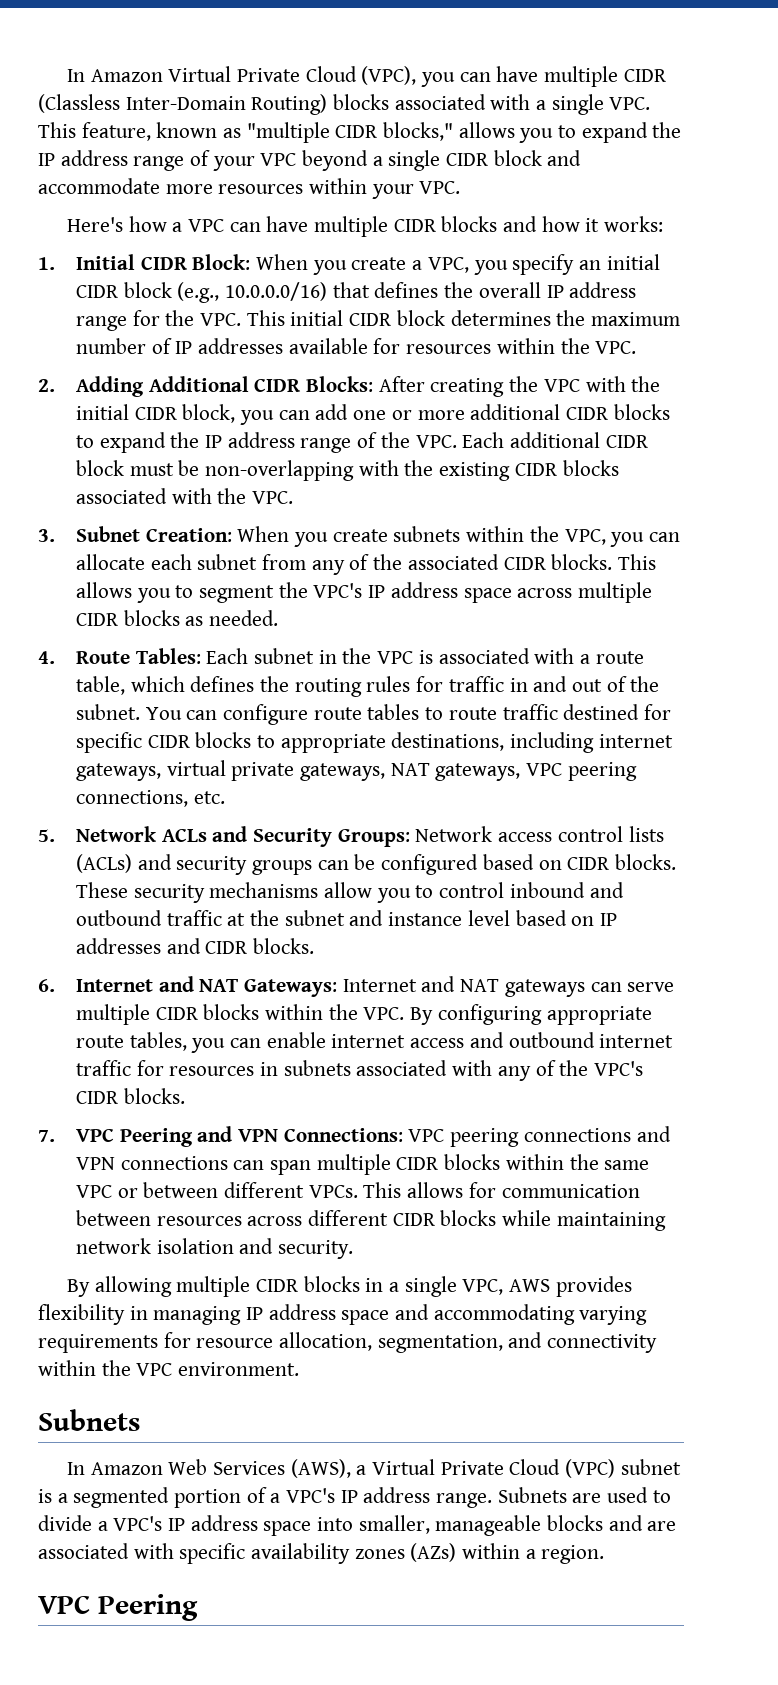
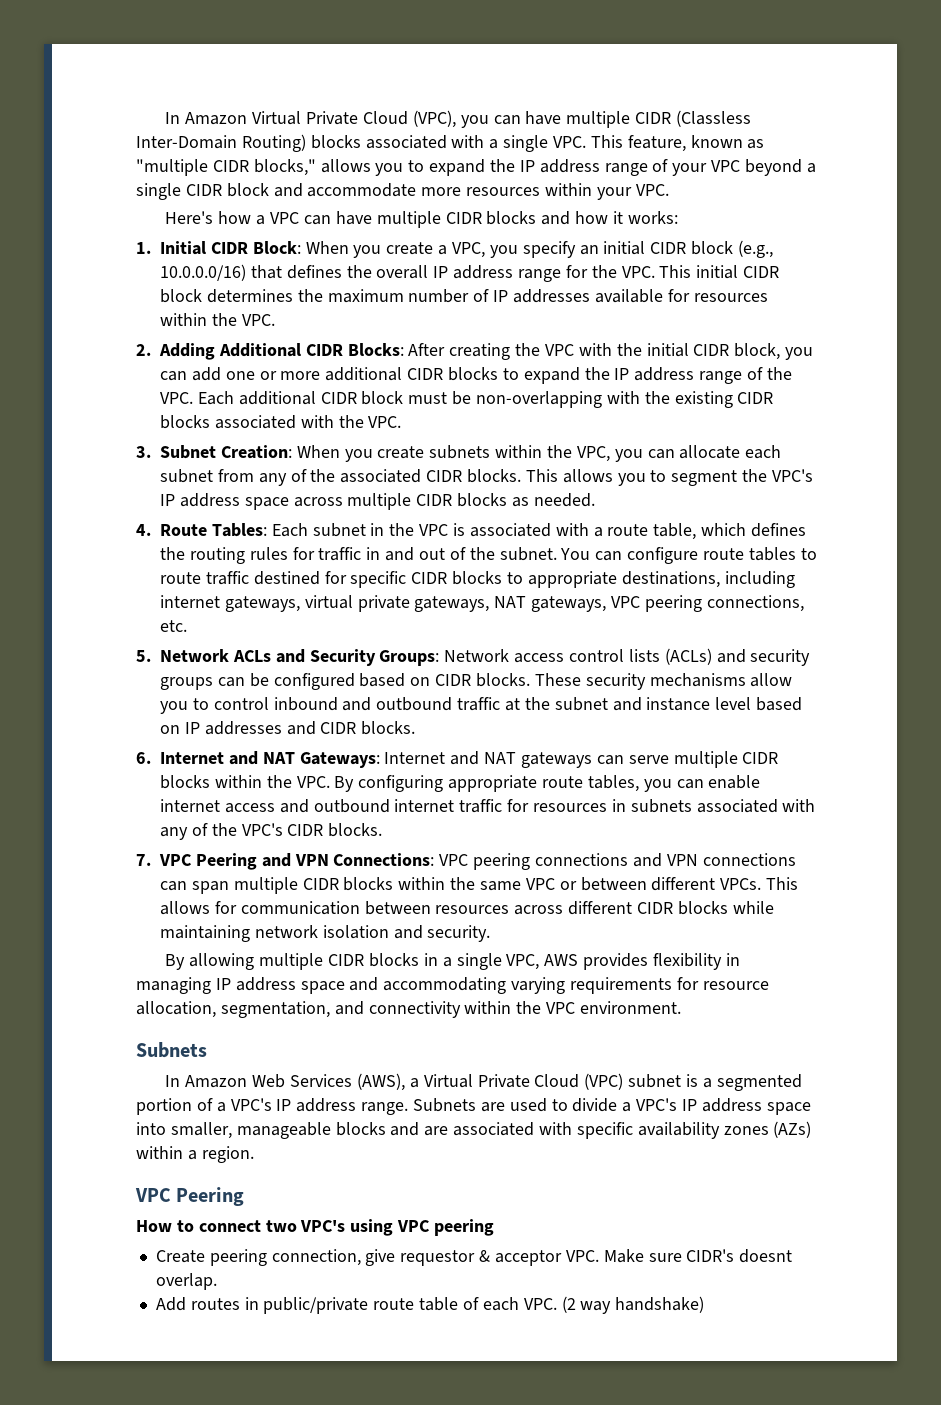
(198, 1607) none -> [136,1219,495,1236] [155,1249,793,1266] [155,1273,217,1290] [155,1296,705,1314] // How to connect two VPC's using VPC peering // Create peering connection, give requestor & acceptor VPC. Make sure CIDR's doesnt overlap. // Add routes in public/private route table of each VPC. (2 way handshake)

